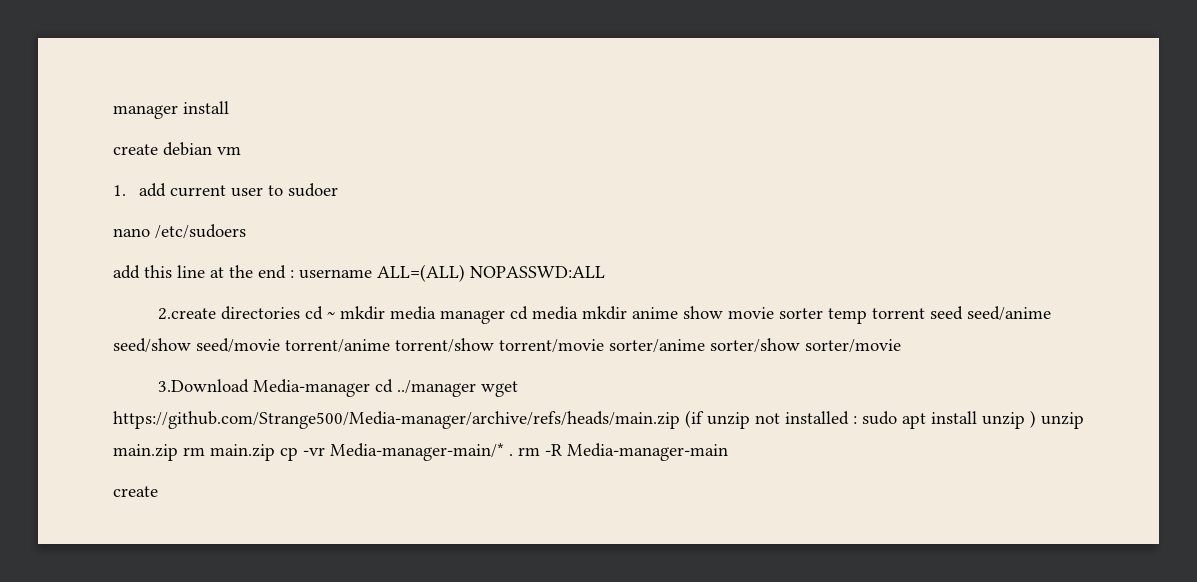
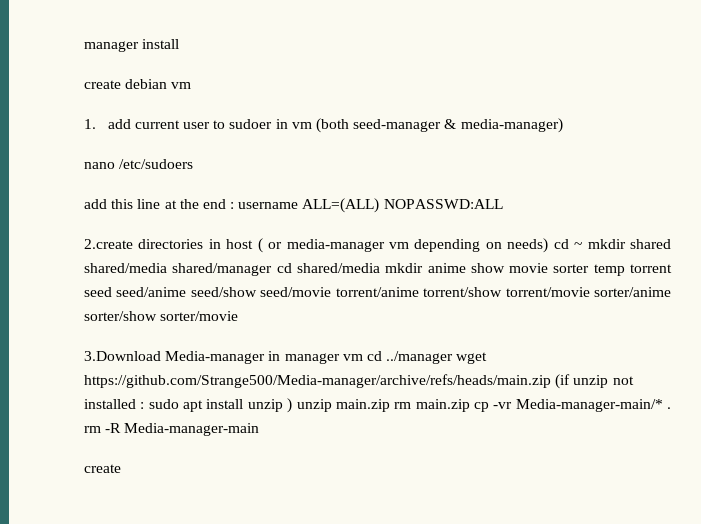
(339, 190) none -> [275,118,563,133] in vm (both seed-manager & media-manager)
[304,306,578,324] cd ~ mkdir media manager cd media -> [208,238,672,253] [84,263,380,276] in host ( or media-manager vm depending on needs) cd ~ mkdir shared shared/media shared/manager cd shared/media
(370, 388) none -> [268,351,363,364] in manager vm

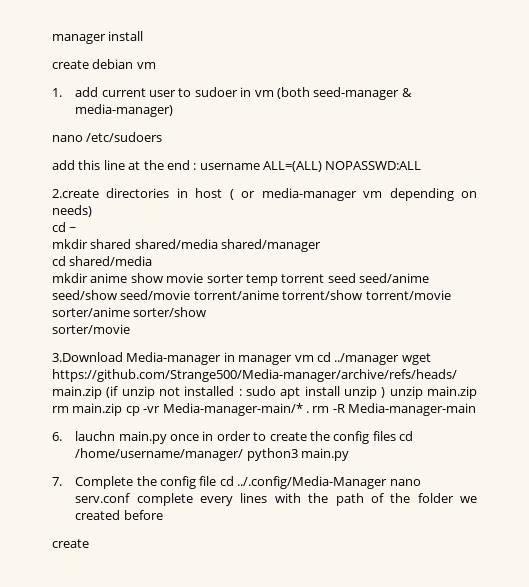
(549, 245) none -> (92, 211) //
(583, 245) none -> (77, 229) //
(273, 269) none -> (322, 245) //
(380, 268) none -> (153, 261) //
(157, 316) none -> (207, 312) //
(260, 429) none -> [52,431,414,444] [75,448,350,461] [52,476,421,489] [75,493,478,506] [75,510,163,520] // 6. lauchn main.py once in order to create the config files cd /home/username/manager/ python3 main.py // 7. Complete the config file cd ../.config/Media-Manager nano serv.conf complete every lines with the path of the folder we created before

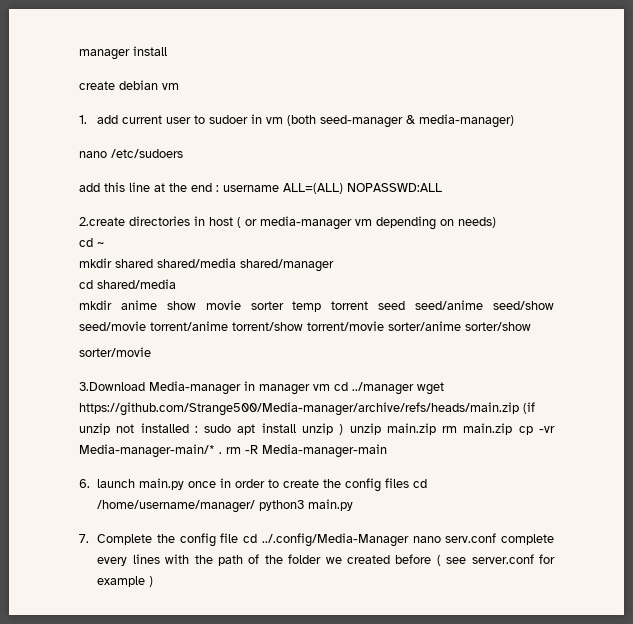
[75,431,116,441] lauchn -> [97,479,136,488] launch
[52,539,89,548] // create -> [436,554,555,566] [97,576,154,587] ( see server.conf for example )

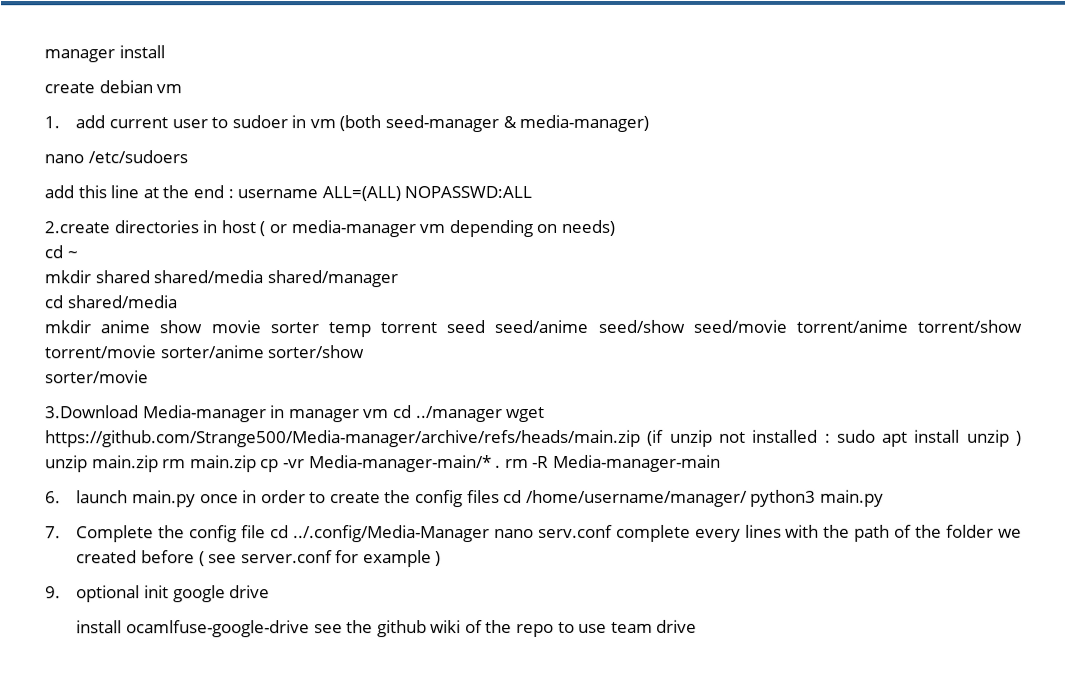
(154, 581) none -> [45,585,271,603] [76,619,698,638] // 9. optional init google drive // install ocamlfuse-google-drive see the github wiki of the repo to use team drive

